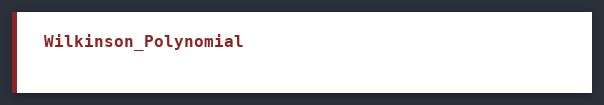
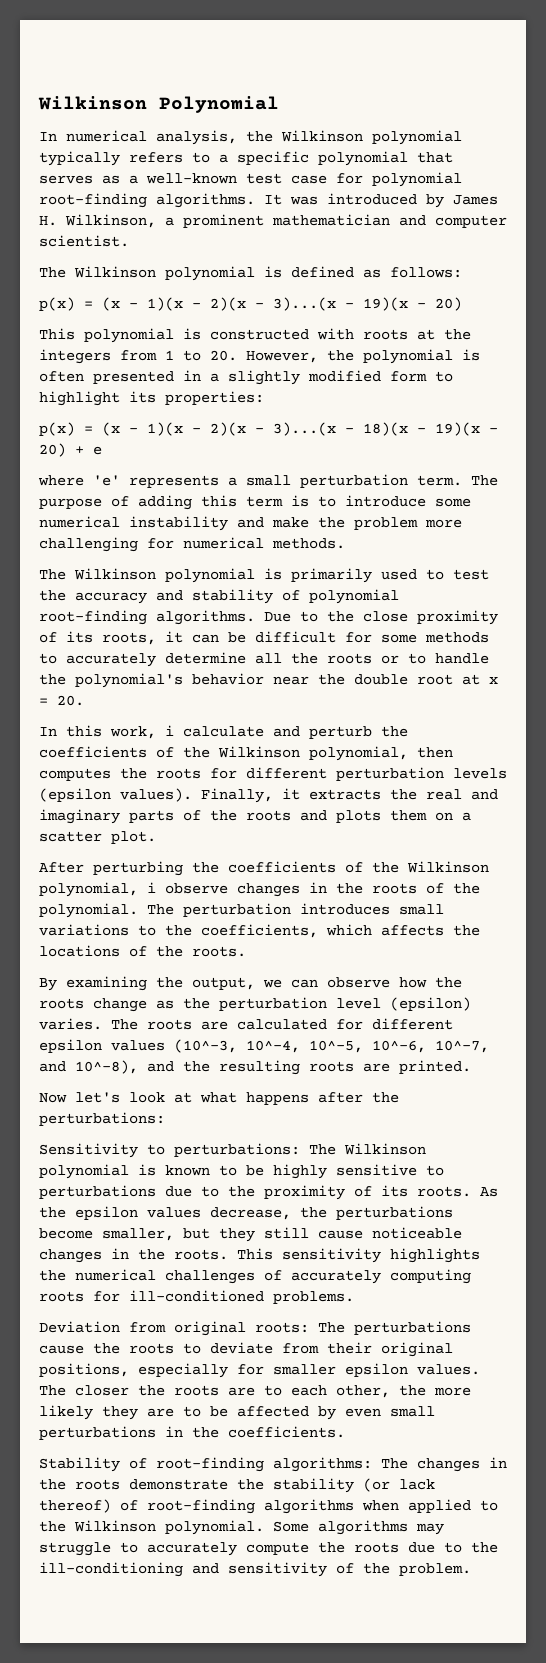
[44,34,244,51] Wilkinson_Polynomial -> [38,96,279,113] [39,130,462,145] [39,151,453,166] [39,172,462,187] [39,193,498,208] [39,214,507,228] [39,235,129,247] [39,266,462,281] [39,297,462,311] [39,328,471,343] [39,349,480,364] [39,370,453,385] [39,391,264,406] [39,422,498,436] [39,443,102,457] [38,474,498,488] [39,495,471,510] [39,516,462,531] [39,537,345,552] [39,568,489,583] [39,589,399,604] [39,610,498,625] [39,631,489,645] [39,652,489,667] [39,673,498,688] [39,695,84,706] [39,725,408,739] [39,746,453,761] [39,767,507,781] [39,788,498,803] [39,809,471,824] [39,831,156,844] [39,861,489,876] [39,882,480,897] [39,903,444,918] [39,924,480,938] [39,945,246,957] [39,976,462,991] [39,997,471,1012] [39,1018,453,1030] [39,1039,489,1053] [39,1060,471,1075] [39,1092,399,1105] [39,1112,165,1126] [39,1143,426,1158] [39,1164,444,1179] [39,1185,498,1200] [39,1206,453,1220] [39,1227,462,1242] [39,1248,480,1263] [39,1269,471,1284] [39,1290,354,1304] [39,1321,471,1336] [39,1342,453,1357] [39,1363,480,1378] [39,1385,471,1398] [39,1405,435,1420] [39,1426,345,1440] [39,1457,507,1472] [39,1478,435,1493] [39,1499,498,1514] [39,1520,444,1535] [39,1542,498,1556] [39,1562,471,1577] Wilkinson Polynomial // In numerical analysis, the Wilkinson polynomial typically refers to a specific polynomial that serves as a well-known test case for polynomial root-finding algorithms. It was introduced by James H. Wilkinson, a prominent mathematician and computer scientist. // The Wilkinson polynomial is defined as follows: // p(x) = (x - 1)(x - 2)(x - 3)...(x - 19)(x - 20) // This polynomial is constructed with roots at the integers from 1 to 20. However, the polynomial is often presented in a slightly modified form to highlight its properties: // p(x) = (x - 1)(x - 2)(x - 3)...(x - 18)(x - 19)(x - 20) + e // where 'e' represents a small perturbation term. The purpose of adding this term is to introduce some numerical instability and make the problem more challenging for numerical methods. // The Wilkinson polynomial is primarily used to test the accuracy and stability of polynomial root-finding algorithms. Due to the close proximity of its roots, it can be difficult for some methods to accurately determine all the roots or to handle the polynomial's behavior near the double root at x = 20. // In this work, i calculate and perturb the coefficients of the Wilkinson polynomial, then computes the roots for different perturbation levels (epsilon values). Finally, it extracts the real and imaginary parts of the roots and plots them on a scatter plot. // After perturbing the coefficients of the Wilkinson polynomial, i observe changes in the roots of the polynomial. The perturbation introduces small variations to the coefficients, which affects the locations of the roots. // By examining the output, we can observe how the roots change as the perturbation level (epsilon) varies. The roots are calculated for different epsilon values (10^-3, 10^-4, 10^-5, 10^-6, 10^-7, and 10^-8), and the resulting roots are printed. // Now let's look at what happens after the perturbations: // Sensitivity to perturbations: The Wilkinson polynomial is known to be highly sensitive to perturbations due to the proximity of its roots. As the epsilon values decrease, the perturbations become smaller, but they still cause noticeable changes in the roots. This sensitivity highlights the numerical challenges of accurately computing roots for ill-conditioned problems. // Deviation from original roots: The perturbations cause the roots to deviate from their original positions, especially for smaller epsilon values. The closer the roots are to each other, the more likely they are to be affected by even small perturbations in the coefficients. // Stability of root-finding algorithms: The changes in the roots demonstrate the stability (or lack thereof) of root-finding algorithms when applied to the Wilkinson polynomial. Some algorithms may struggle to accurately compute the roots due to the ill-conditioning and sensitivity of the problem.

